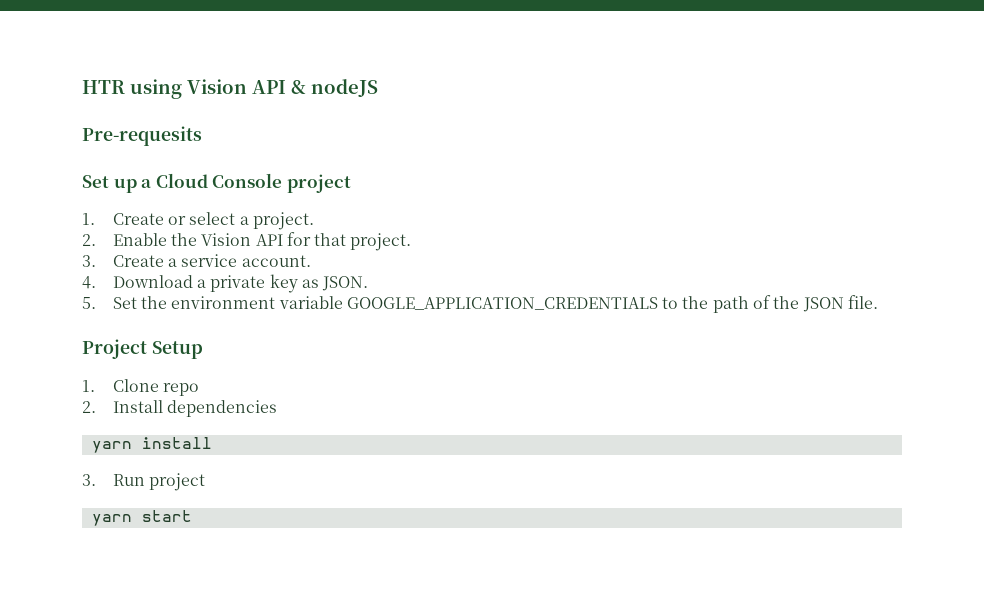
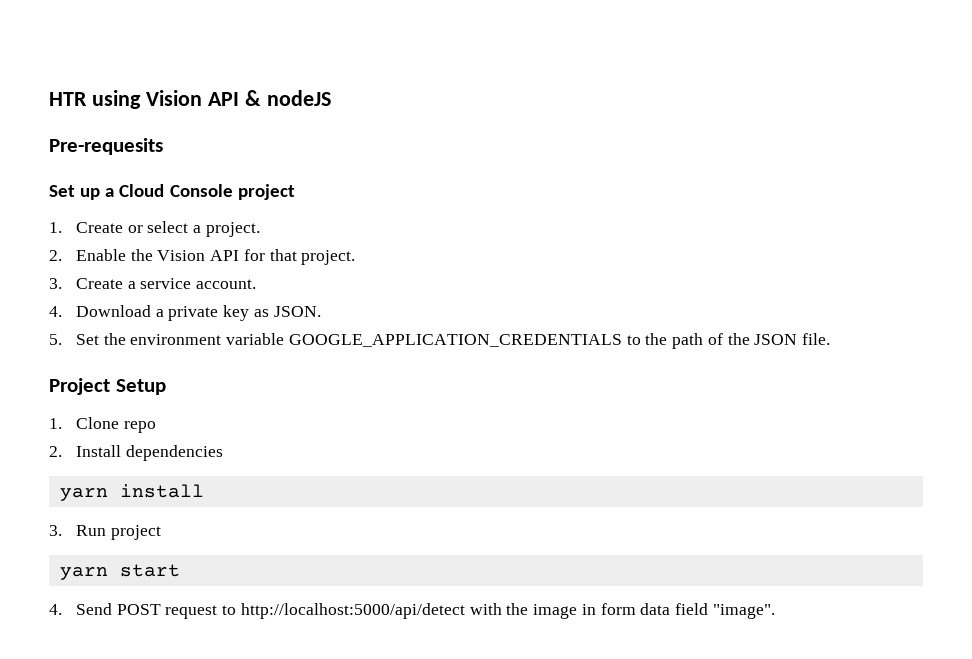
(192, 516) none -> [49,603,775,619] // 4. Send POST request to http://localhost:5000/api/detect with the image in form data field "image".

